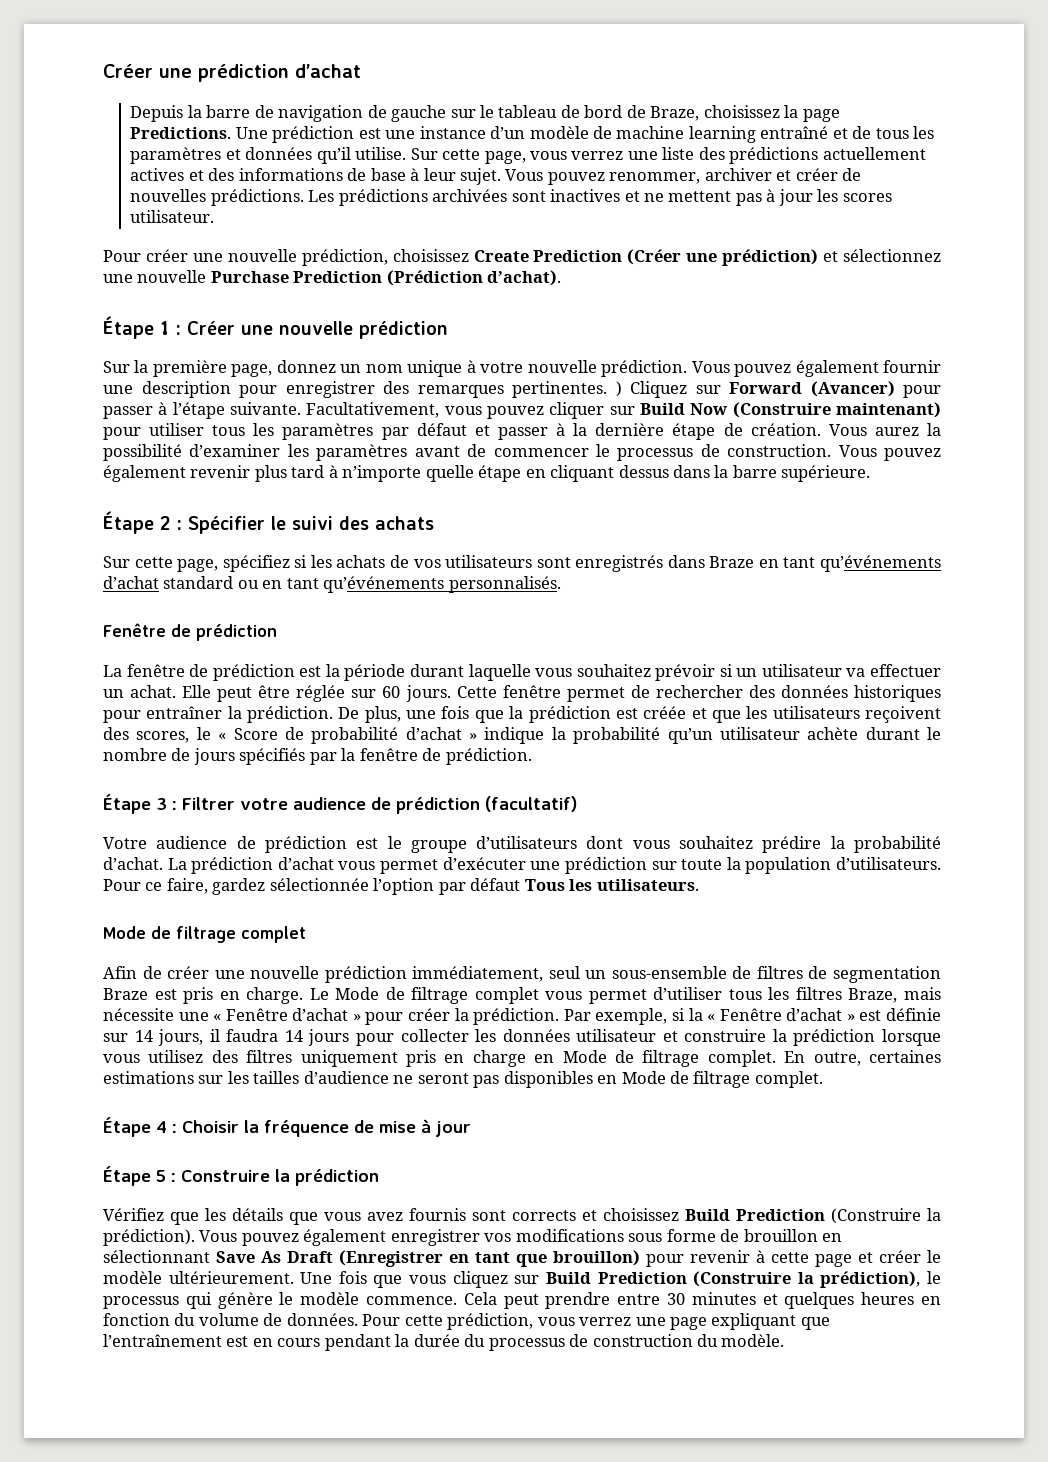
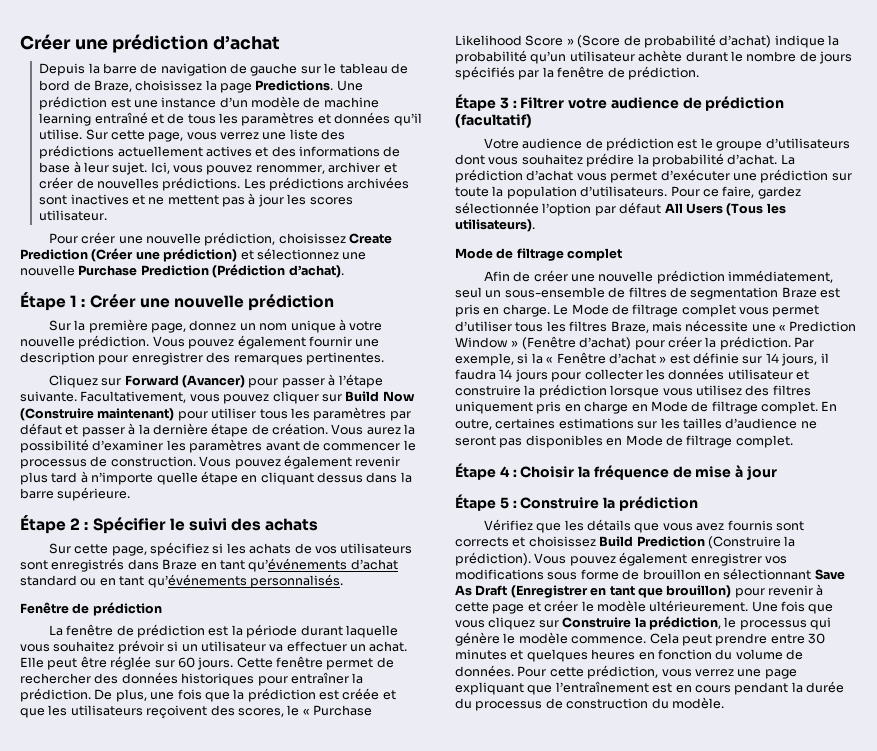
[505,169,544,181] Vous -> [150,162,204,174] Ici, vous
[615,381,622,397] ) -> (384, 358) //
[233,727,477,744] Score de probabilité d’achat » -> [313,705,372,716] [455,34,772,48] Purchase Likelihood Score » (Score de probabilité d’achat)
[524,879,699,891] Tous les utilisateurs. -> [664,203,786,216] [455,219,535,232] All Users (Tous les utilisateurs).
[225,1008,361,1021] Fenêtre d’achat » -> [789,321,857,332] [455,336,632,350] Prediction Window » (Fenêtre d’achat)
[545,1271,921,1288] Build Prediction (Construire la prédiction), -> [562,616,721,630] Construire la prédiction,

